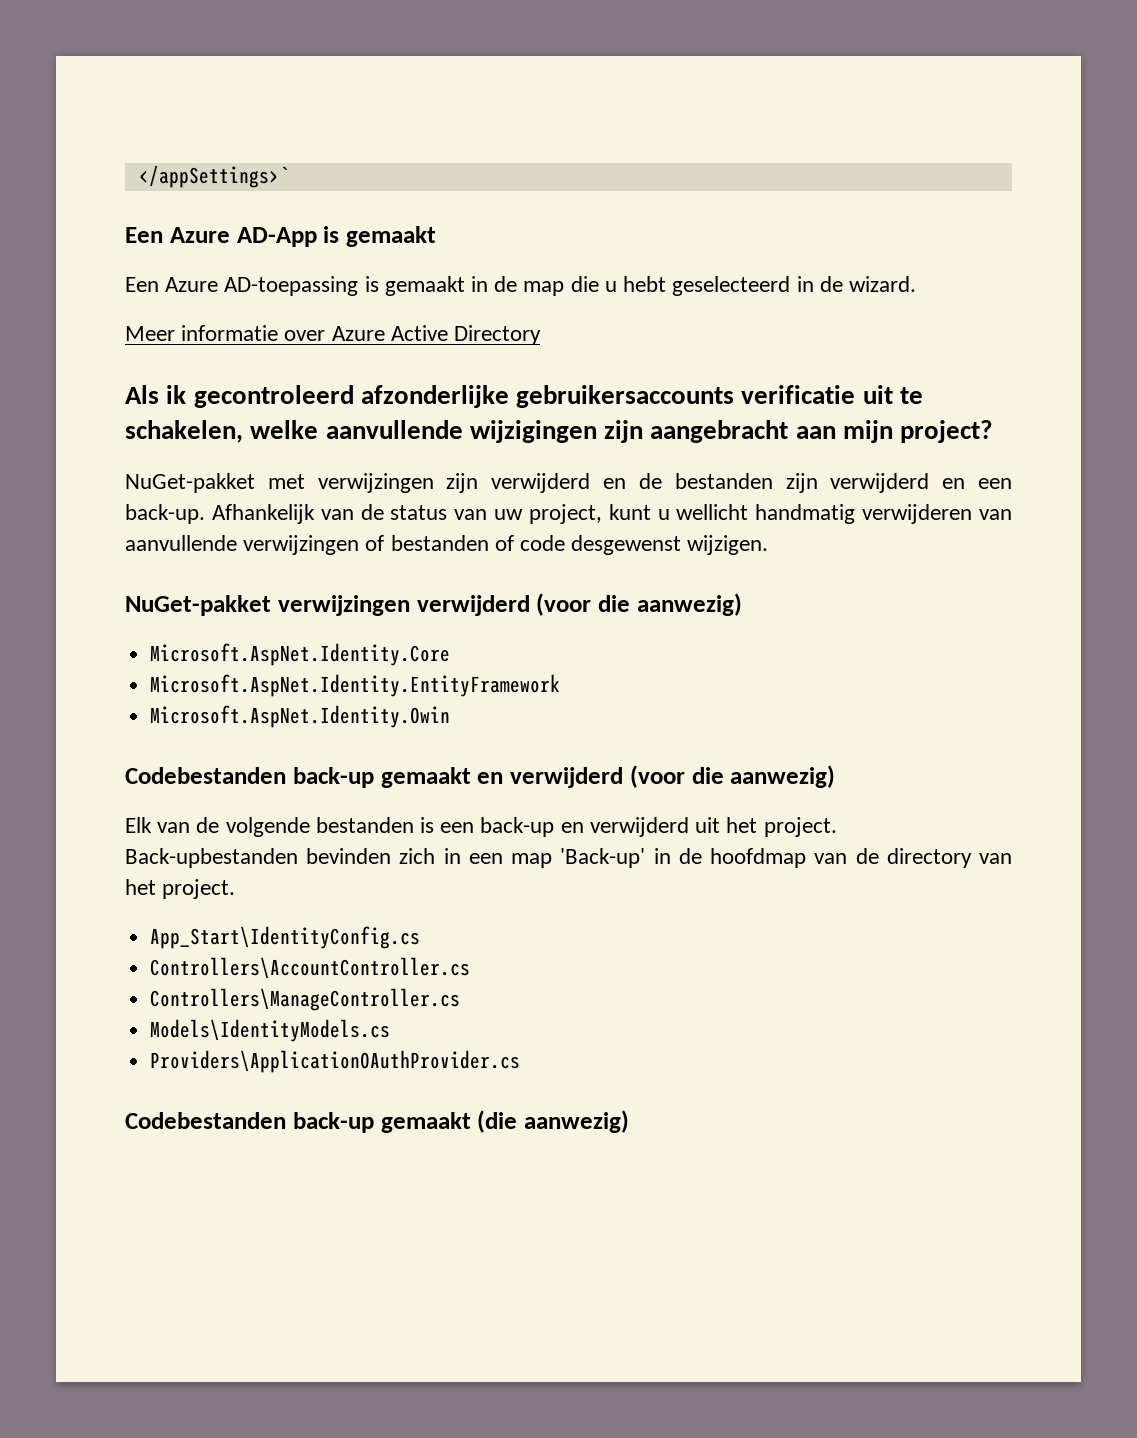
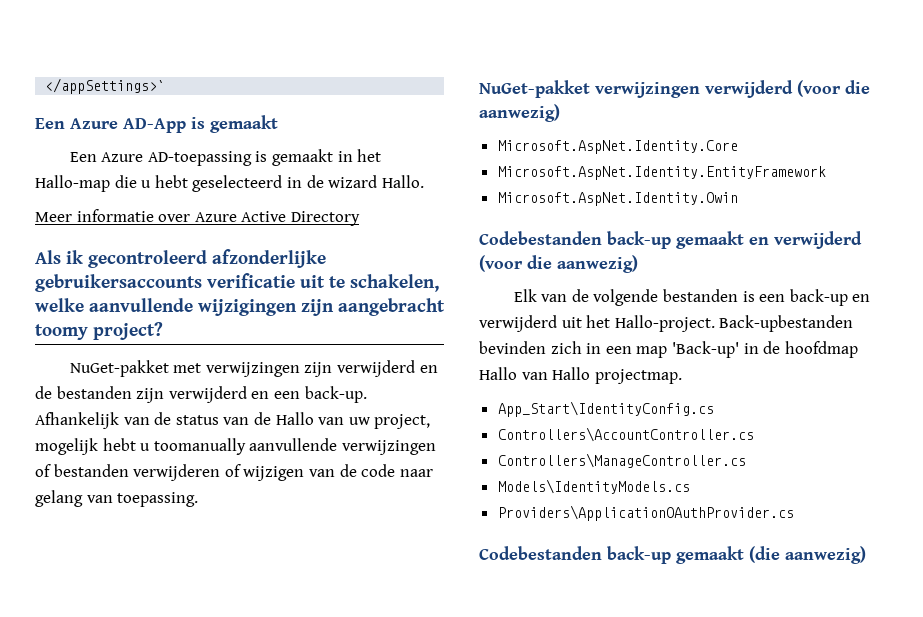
[494,276,565,296] de map -> [357,149,382,162] [35,175,110,192] het Hallo-map
[848,276,916,292] wizard. -> [328,175,424,188] wizard Hallo.
[795,420,894,443] aan mijn -> [35,324,88,340] toomy
[494,504,1012,524] [125,535,769,555] uw project, kunt u wellicht handmatig verwijderen van aanvullende verwijzingen of bestanden of code desgewenst wijzigen. -> [253,412,431,429] [35,438,436,455] [35,464,433,481] [35,490,199,507] de Hallo van uw project, mogelijk hebt u toomanually aanvullende verwijzingen of bestanden verwijderen of wijzigen van de code naar gelang van toepassing.
[763,817,837,837] project. -> [614,315,715,332] Hallo-project.
[814,848,1013,868] [125,879,236,899] van de directory van het project. -> [479,367,682,384] Hallo van Hallo projectmap.

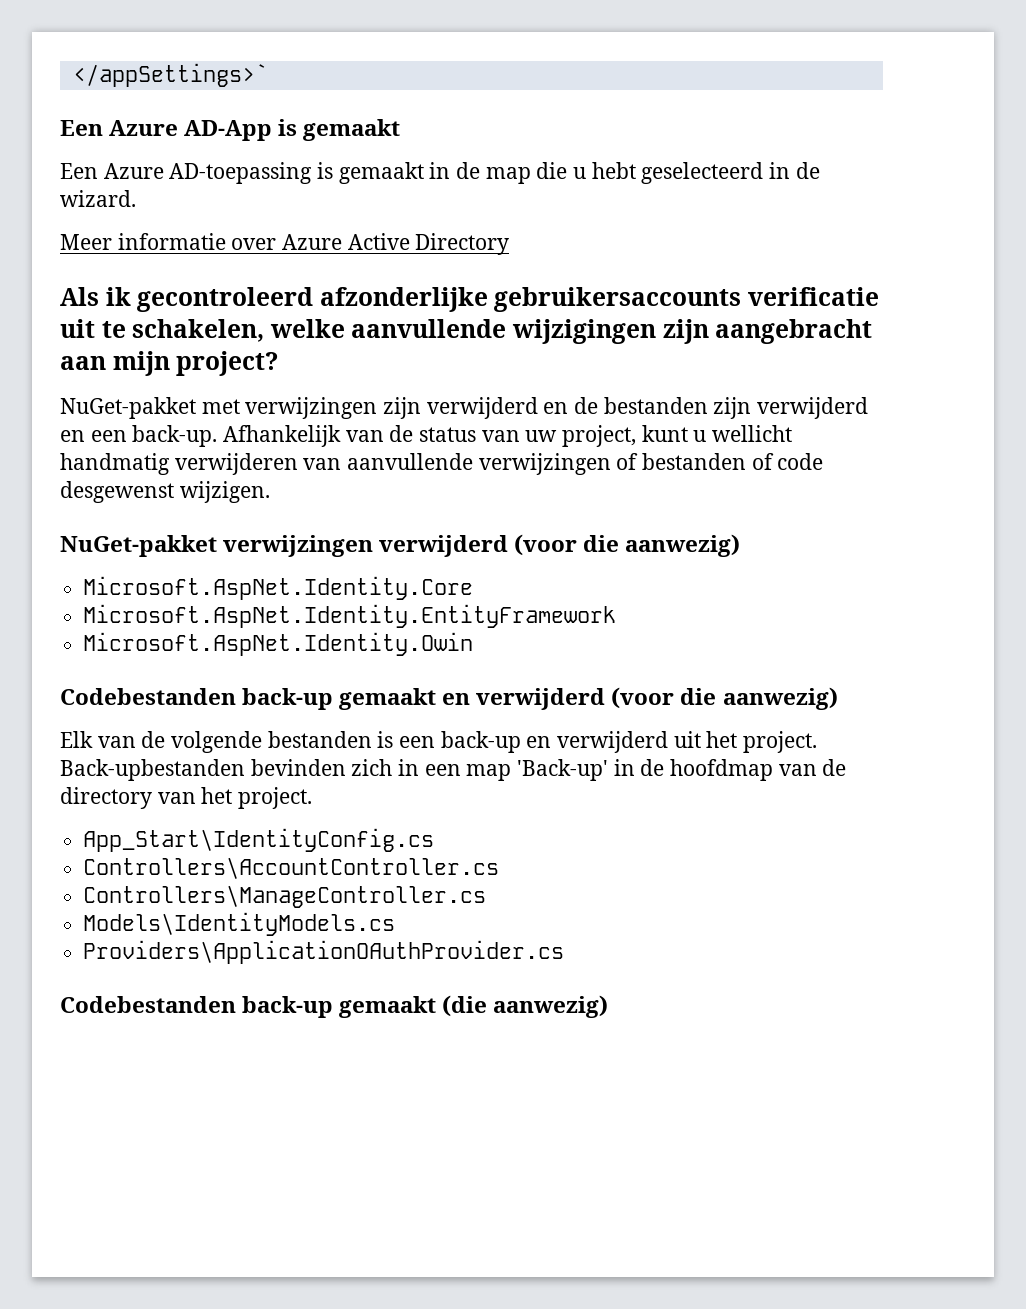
[357,149,382,162] [35,175,110,192] het Hallo-map -> [456,162,531,184] de map
[328,175,424,188] wizard Hallo. -> [60,190,136,207] wizard.
[35,324,88,340] toomy -> [60,351,170,376] aan mijn
[253,412,431,429] [35,438,436,455] [35,464,433,481] [35,490,199,507] de Hallo van uw project, mogelijk hebt u toomanually aanvullende verwijzingen of bestanden verwijderen of wijzigen van de code naar gelang van toepassing. -> [525,425,793,447] [60,453,824,475] [60,481,270,503] uw project, kunt u wellicht handmatig verwijderen van aanvullende verwijzingen of bestanden of code desgewenst wijzigen.
[614,315,715,332] Hallo-project. -> [743,731,818,753] project.
[479,367,682,384] Hallo van Hallo projectmap. -> [778,759,847,776] [60,787,313,809] van de directory van het project.

